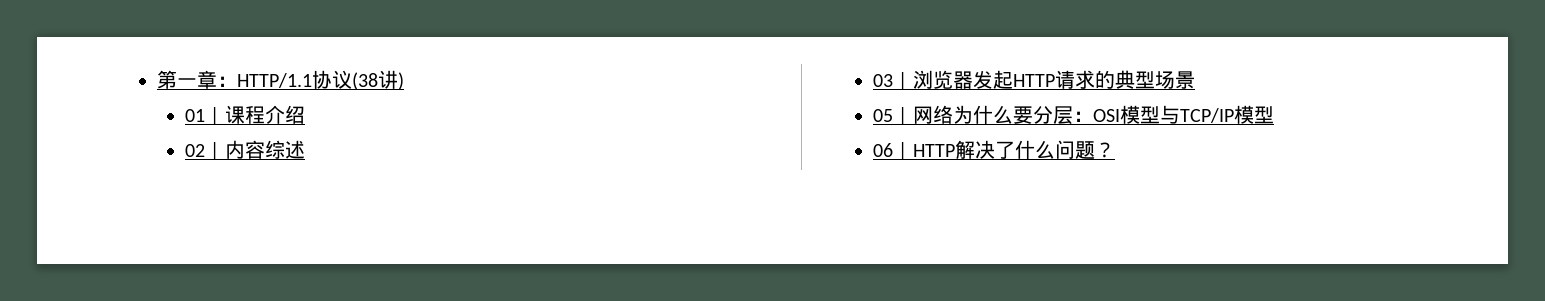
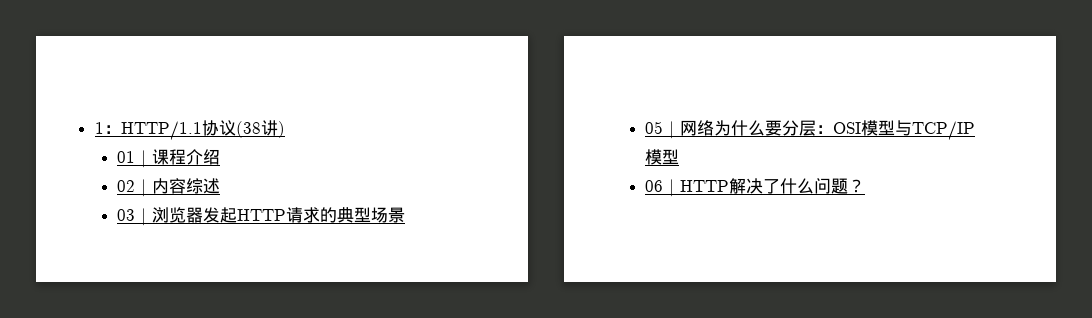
[157,70,217,89] 第一章 -> [94,122,104,134] 1

